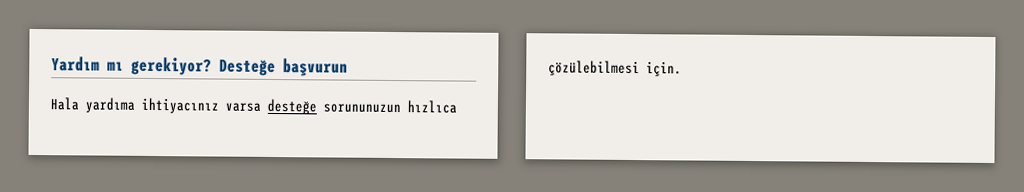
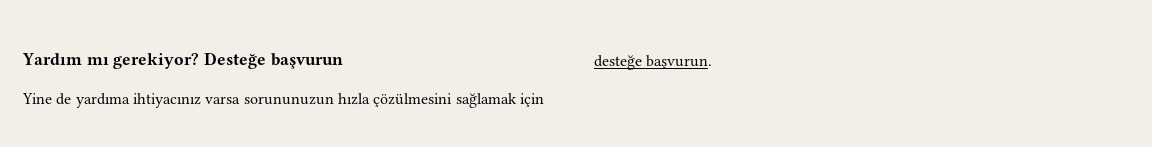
[50,97,79,111] Hala -> [22,93,72,105] Yine de
[267,98,457,115] [548,60,682,77] desteğe sorununuzun hızlıca çözülebilmesi için. -> [243,93,544,108] [594,55,713,70] sorununuzun hızla çözülmesini sağlamak için desteğe başvurun.

